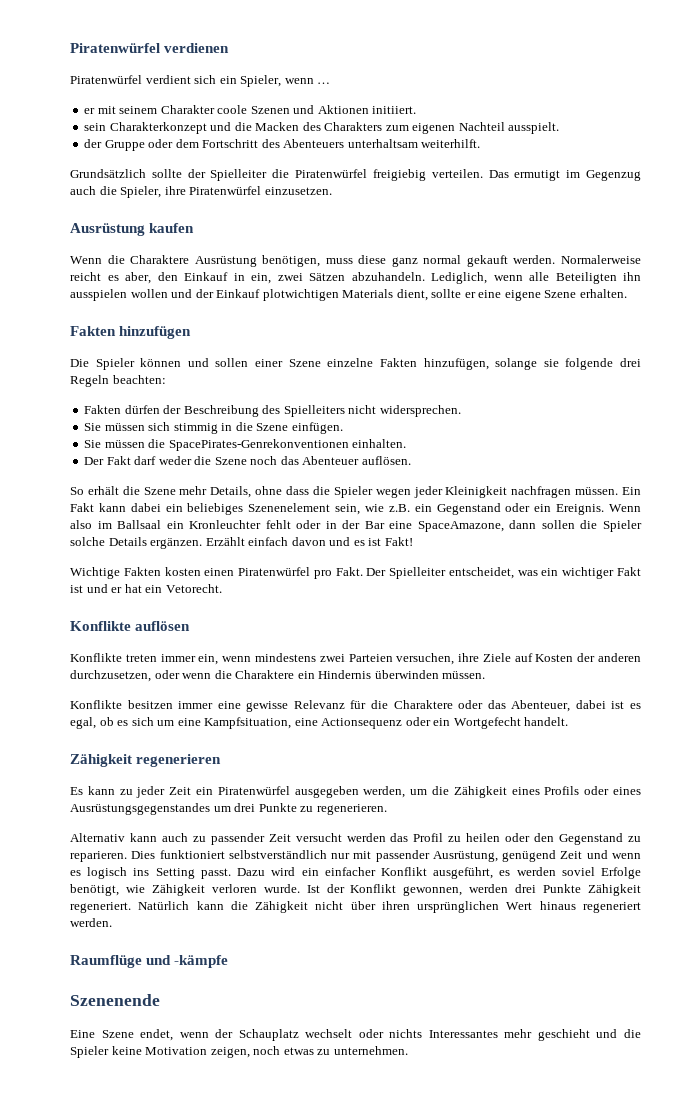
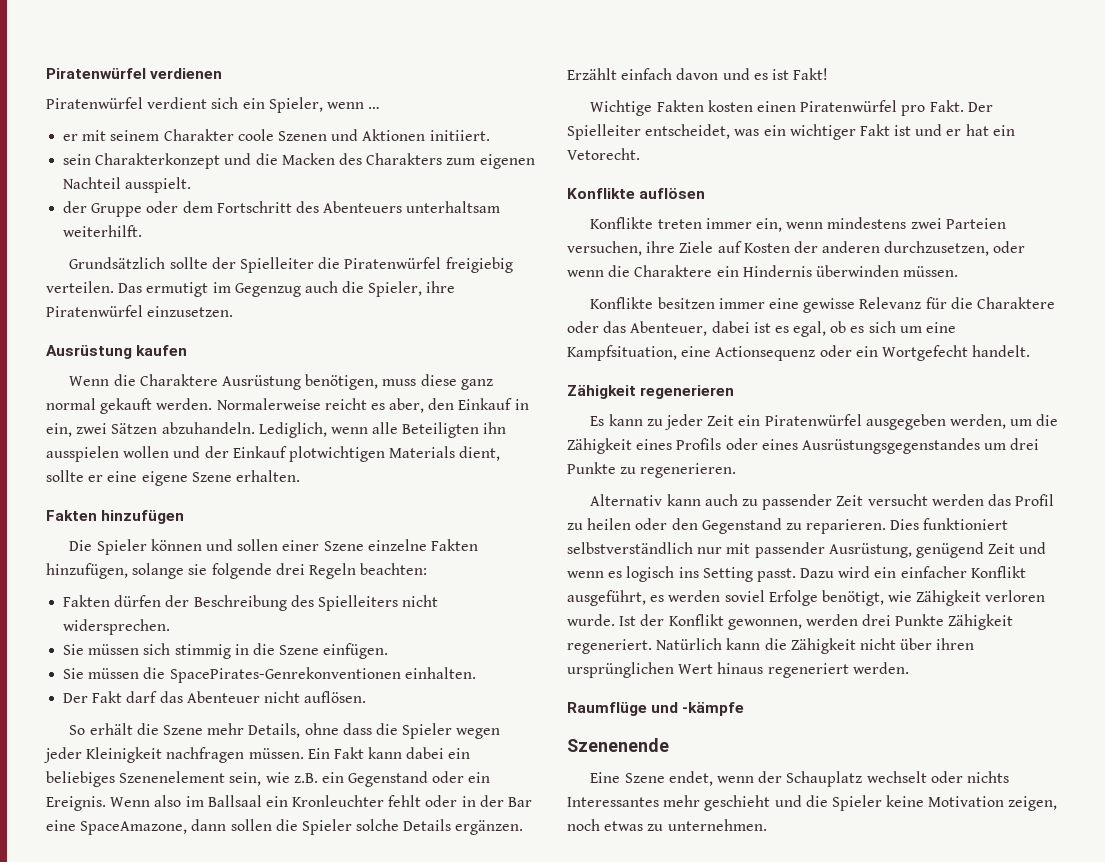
[158,456,278,465] weder die Szene noch -> (158, 697) none
(360, 460) none -> [263,691,300,703] nicht

